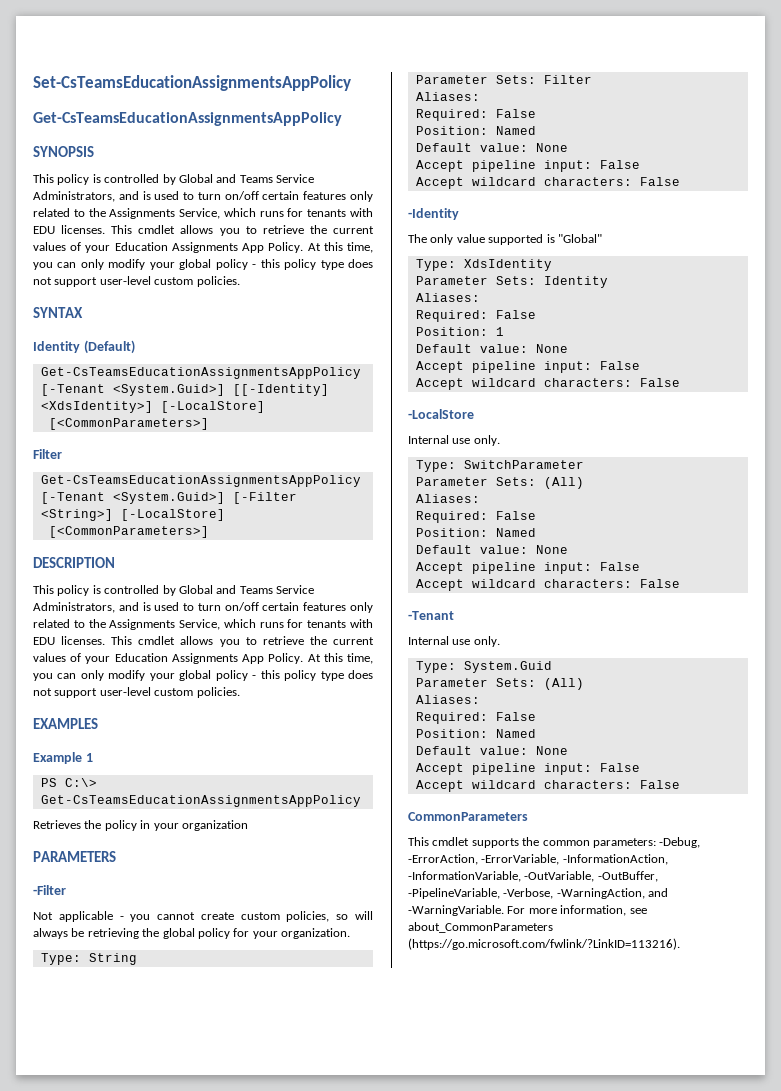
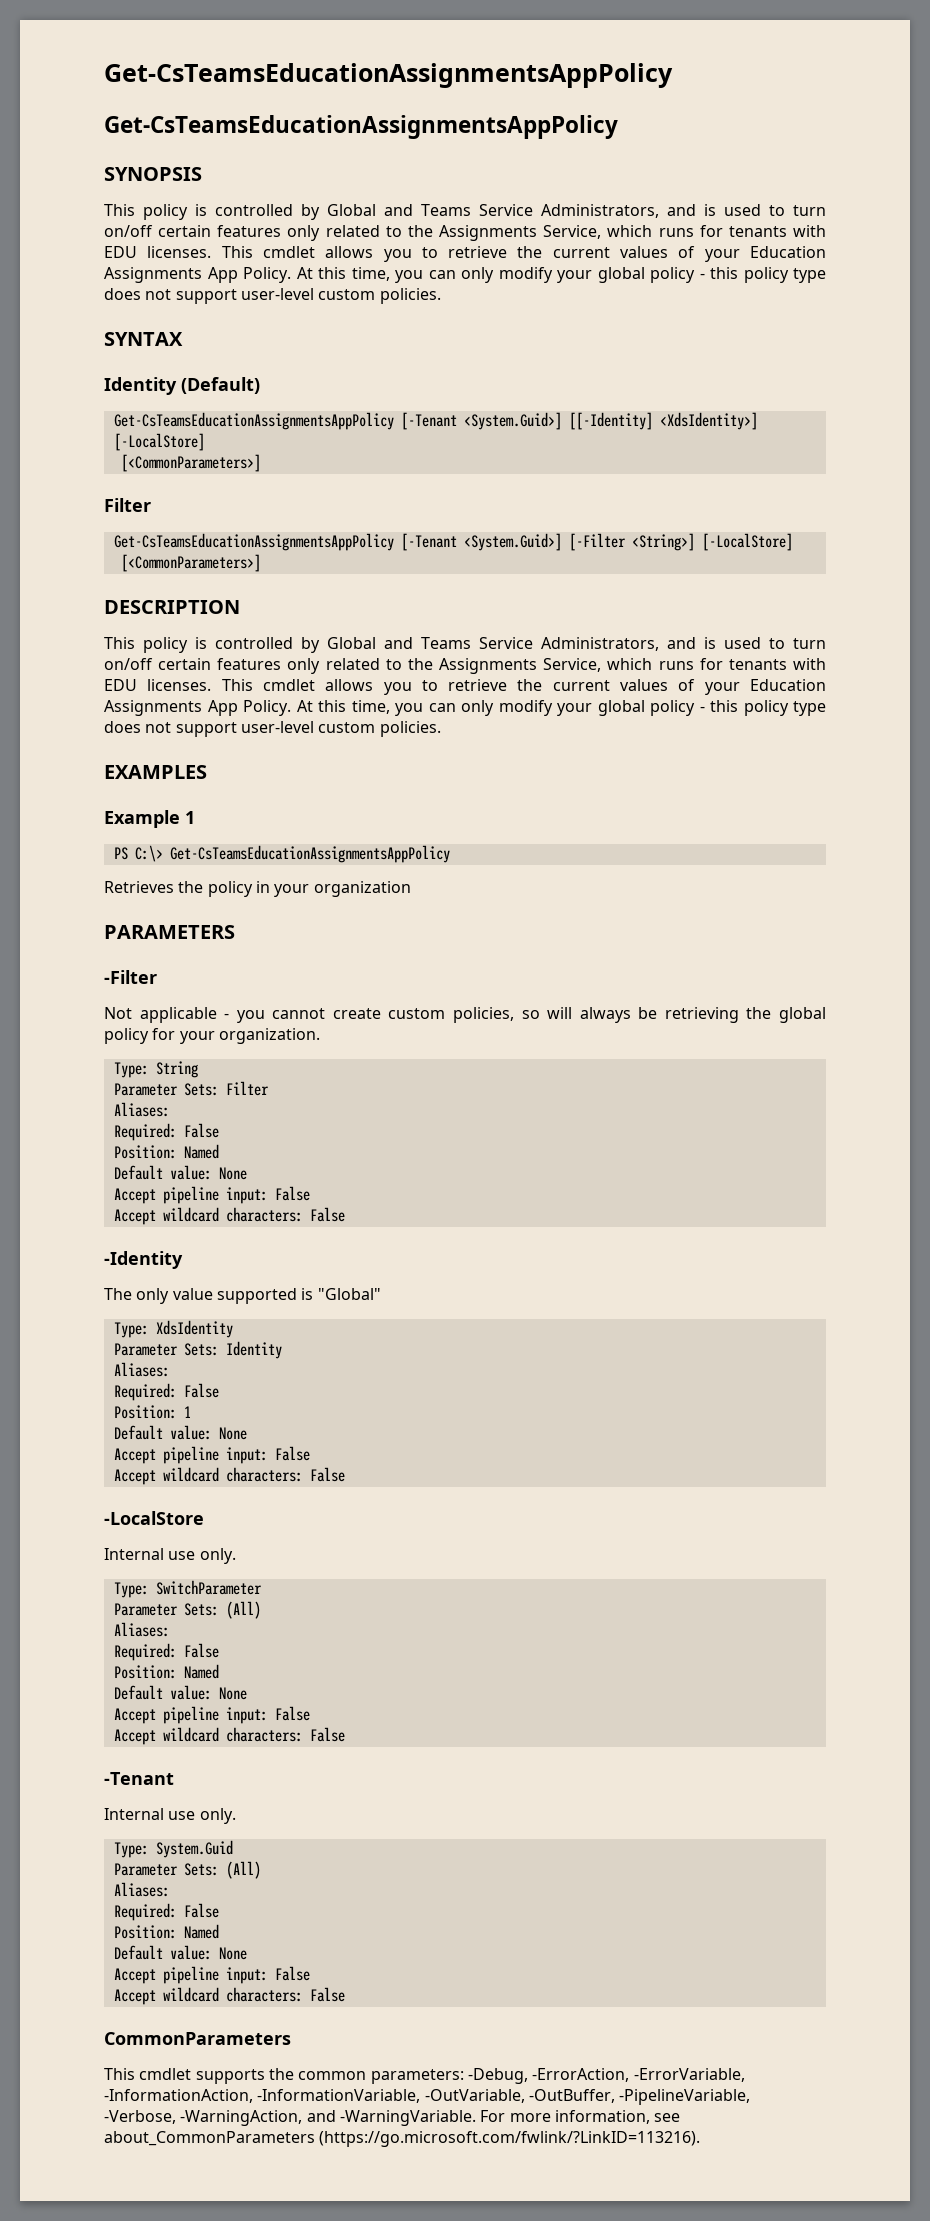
[33,75,351,91] Set-CsTeamsEducationAssignmentsAppPolicy -> [104,63,673,88] Get-CsTeamsEducationAssignmentsAppPolicy

